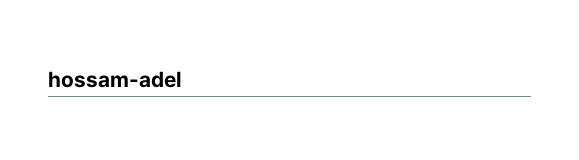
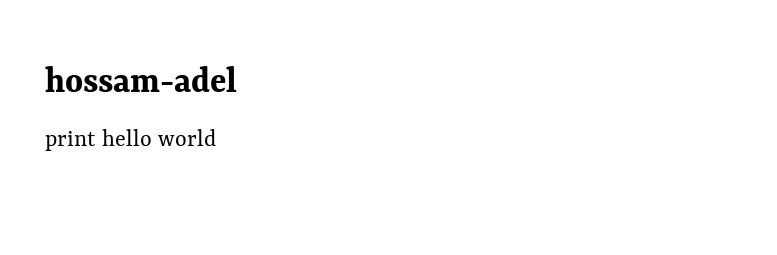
(182, 79) none -> [45,129,217,151] // print hello world

